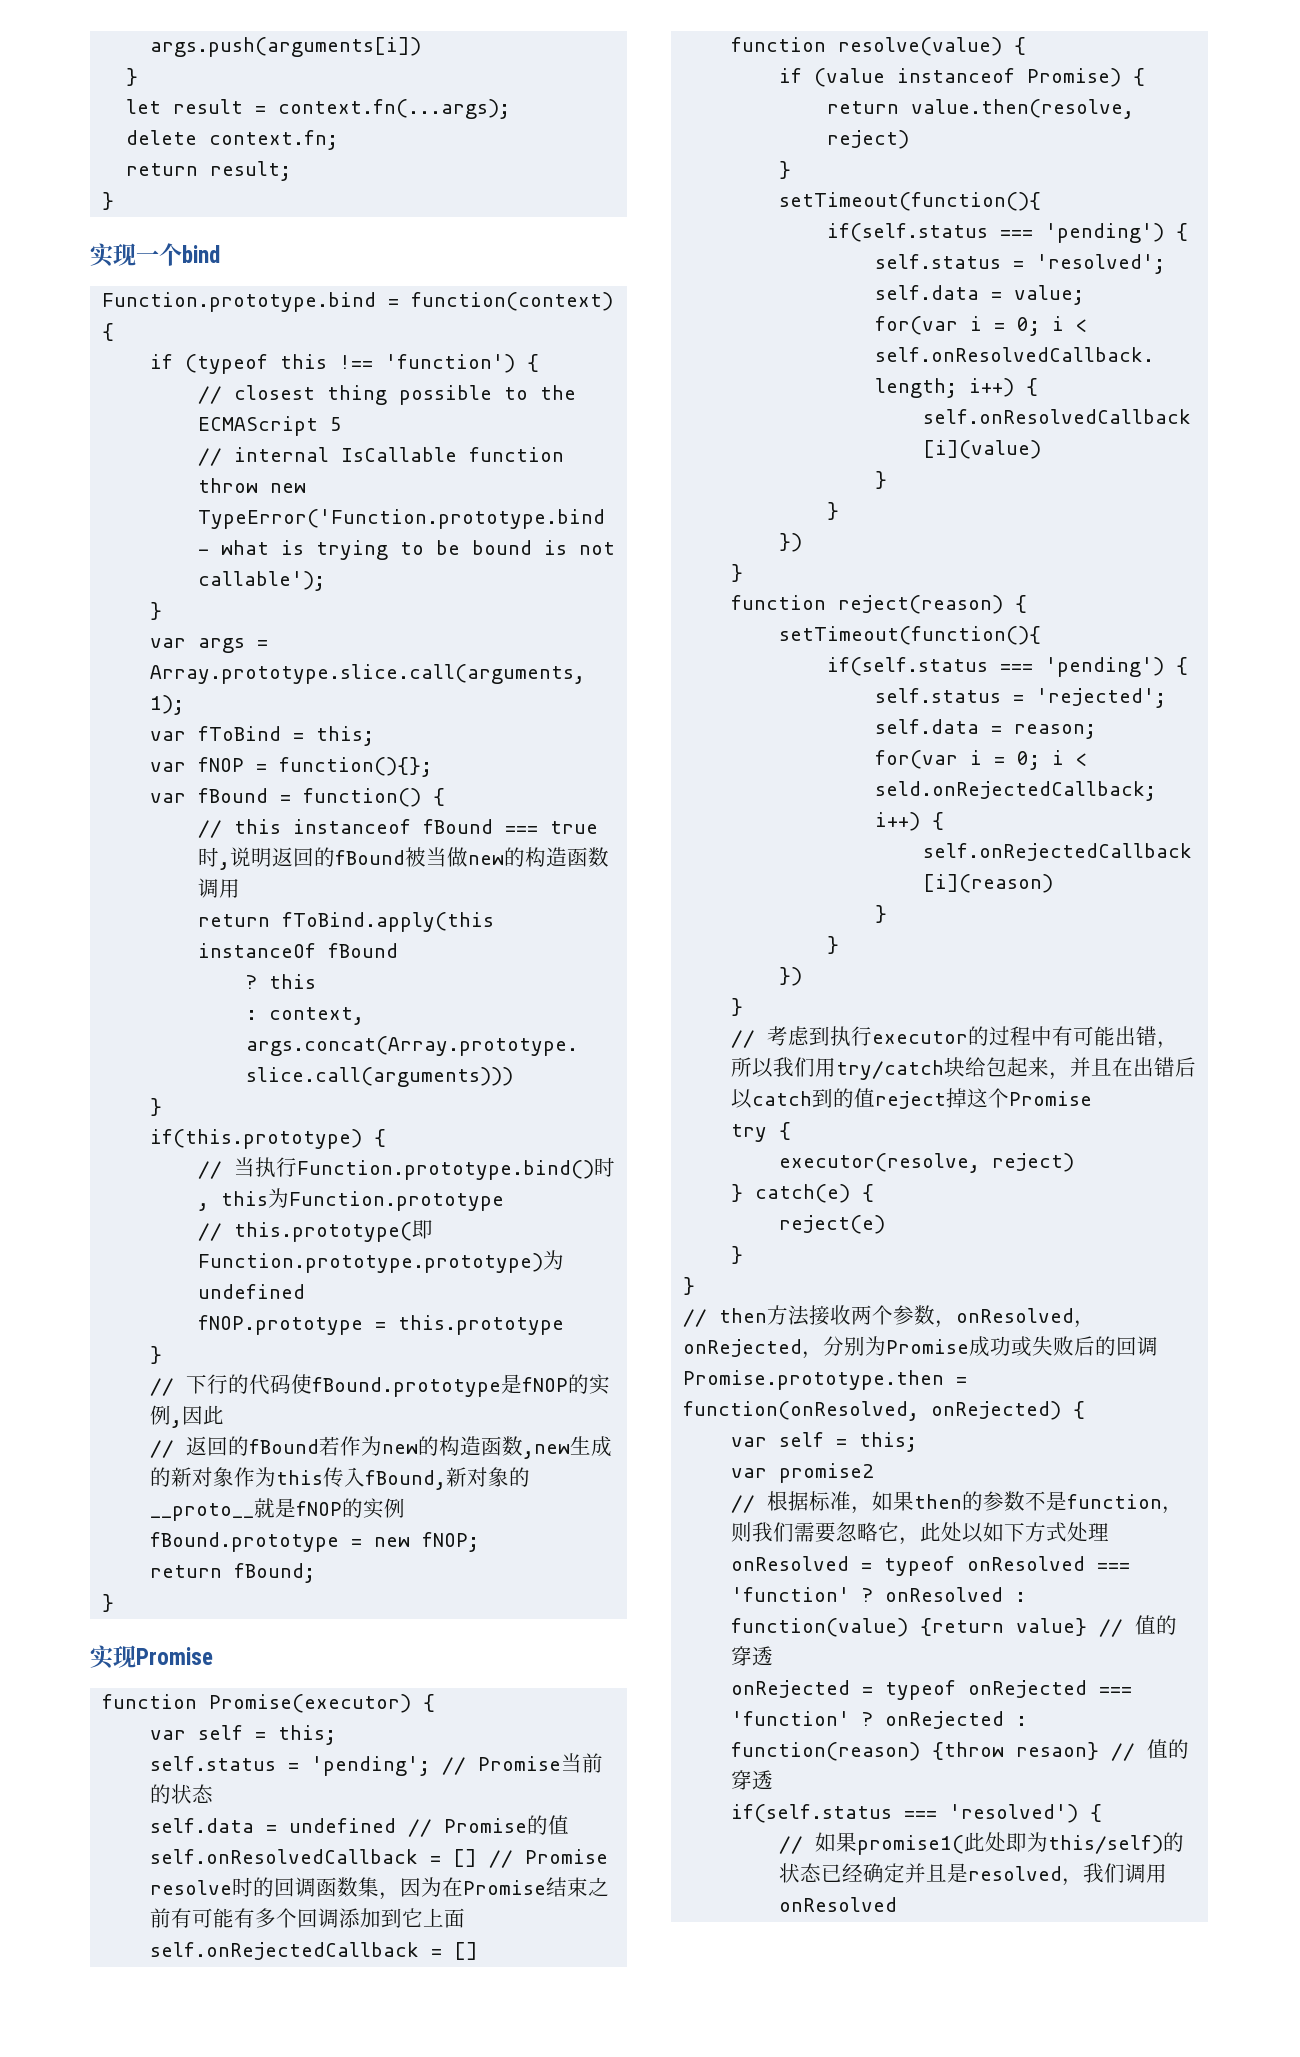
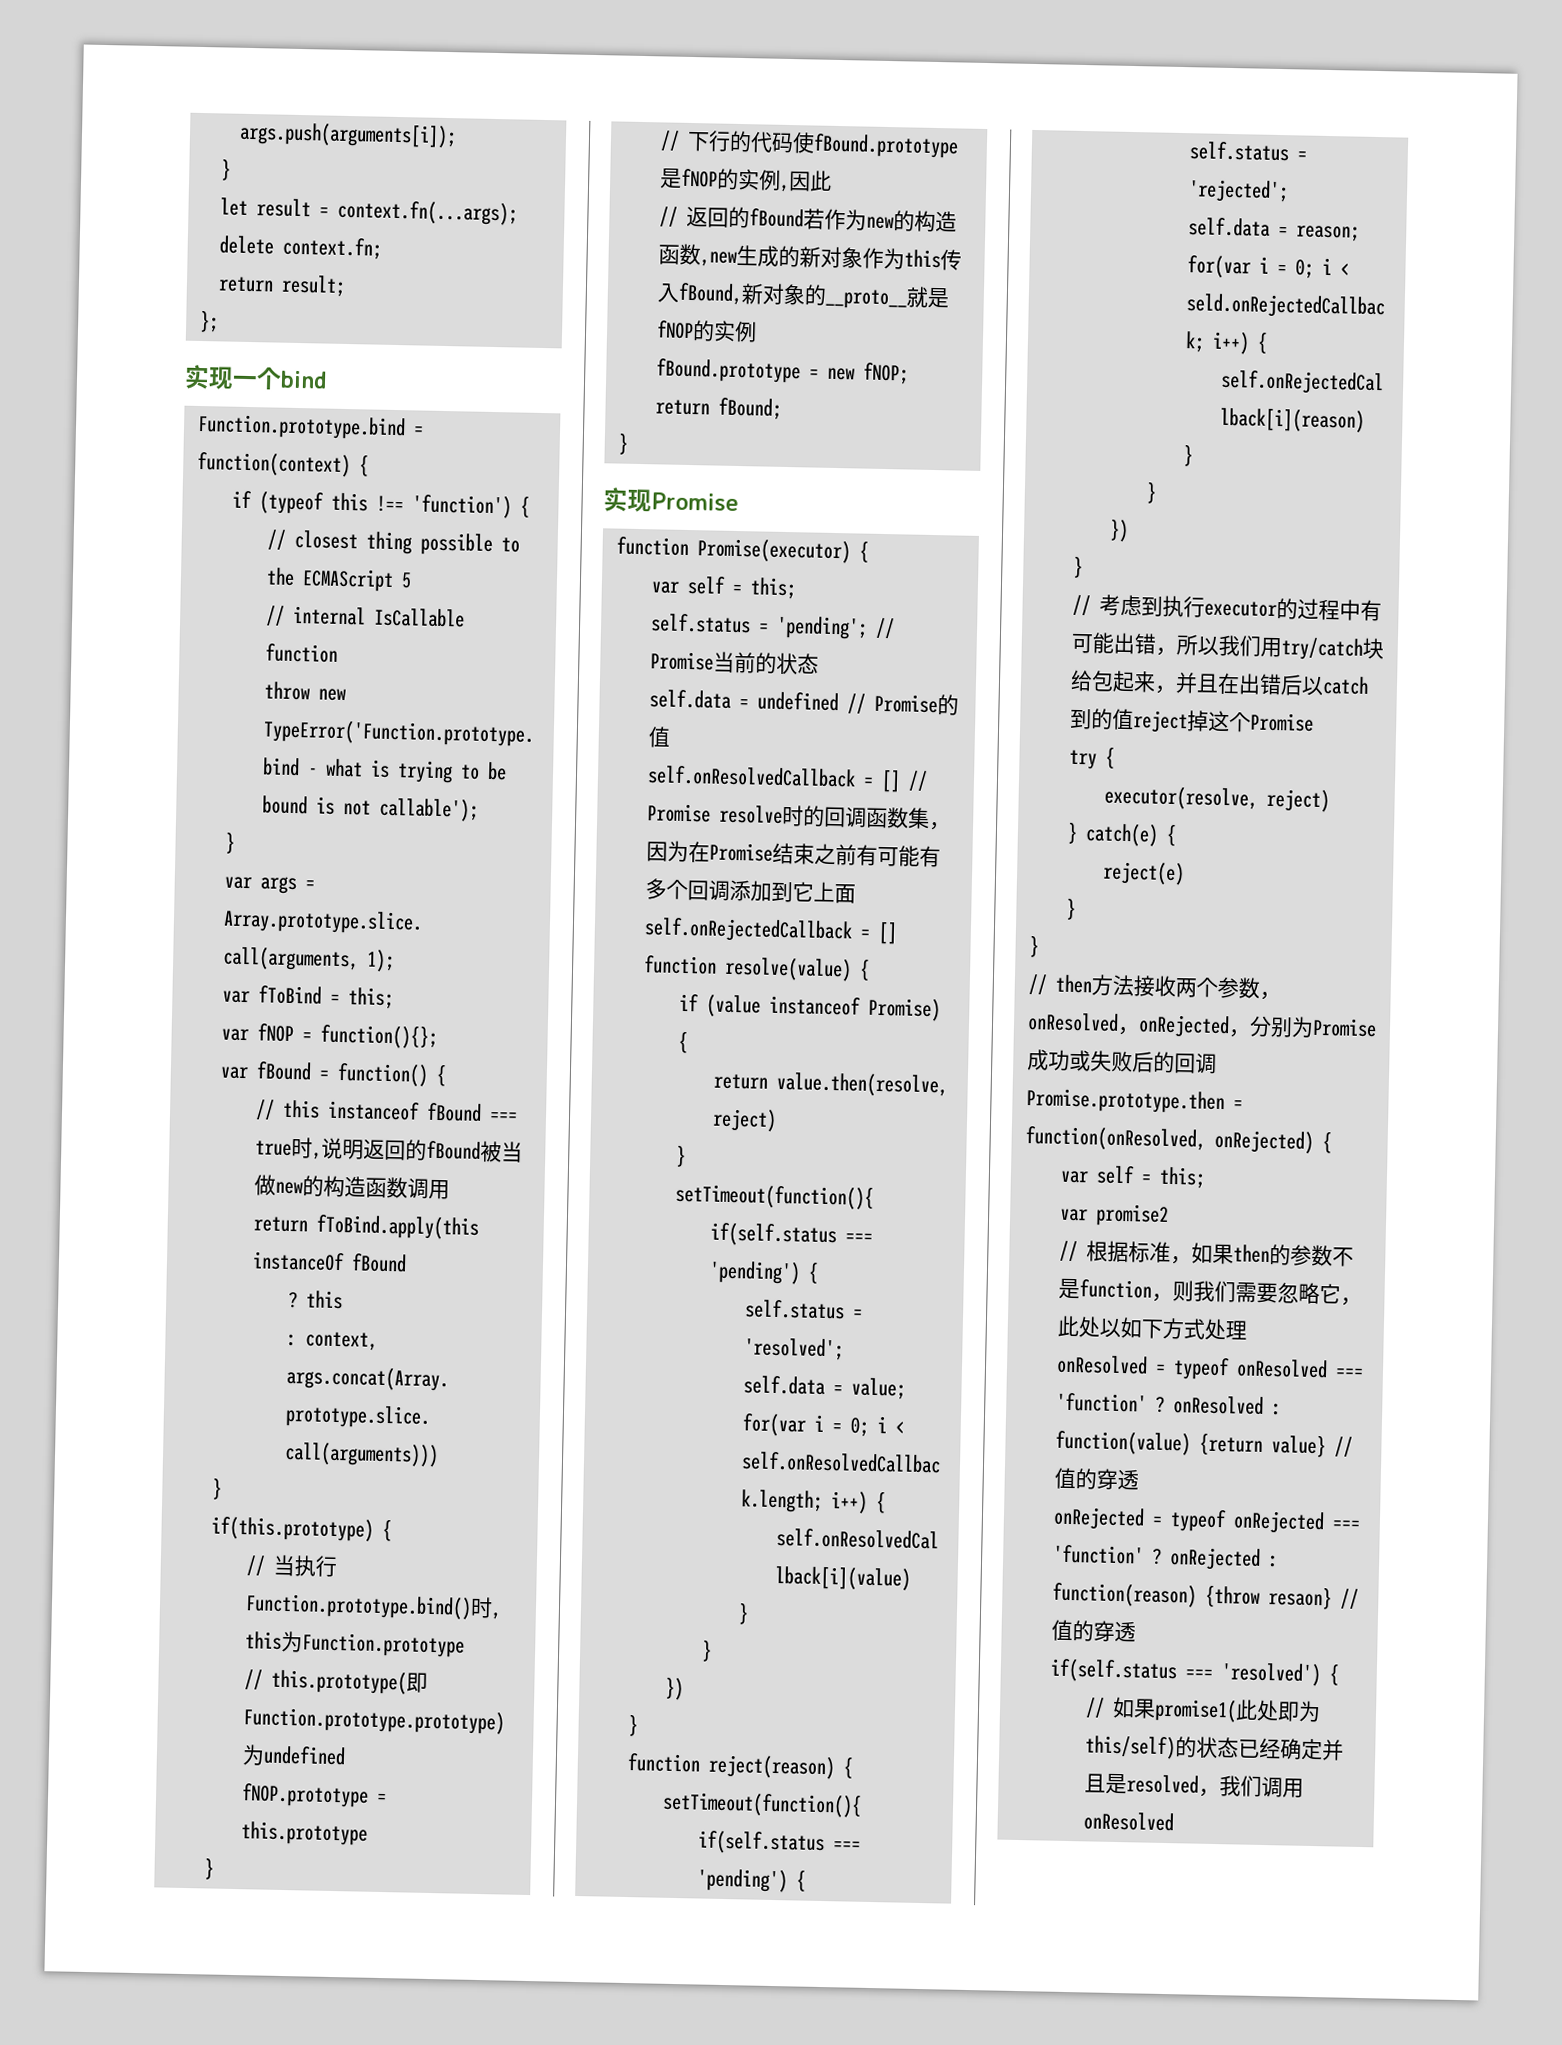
[150,37,421,57] args.push(arguments[i]) -> [238,121,457,149] args.push(arguments[i]);
[102,192,114,210] } -> [198,309,219,333] };

